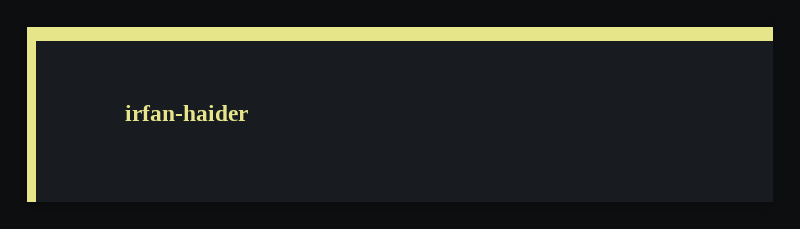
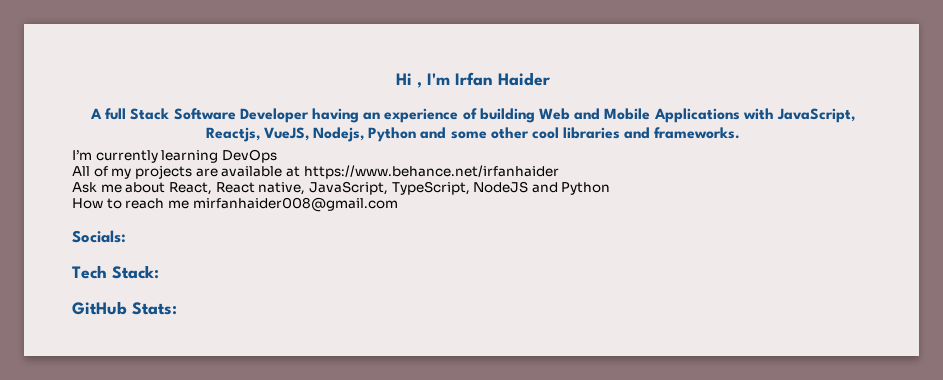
[125,105,248,121] irfan-haider -> [396,72,550,88] [90,108,855,123] [205,127,741,142] [72,149,277,163] [72,165,559,179] [72,181,611,195] [72,197,398,212] [72,230,126,243] [72,265,159,279] [72,301,177,315] Hi , I'm Irfan Haider // A full Stack Software Developer having an experience of building Web and Mobile Applications with JavaScript, Reactjs, VueJS, Nodejs, Python and some other cool libraries and frameworks. // I’m currently learning DevOps // All of my projects are available at https://www.behance.net/irfanhaider // Ask me about React, React native, JavaScript, TypeScript, NodeJS and Python // How to reach me mirfanhaider008@gmail.com // Socials: // Tech Stack: // GitHub Stats:

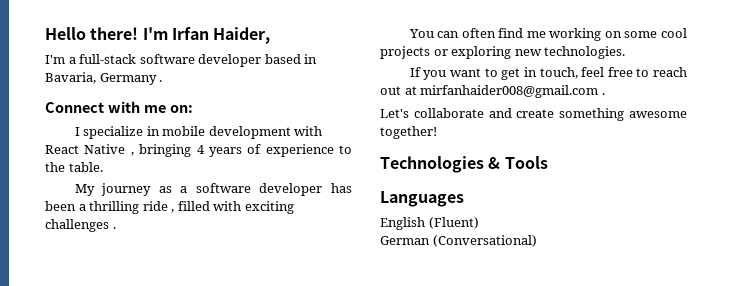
[396,72,550,88] [90,108,855,123] [205,127,741,142] [72,149,277,163] [72,165,559,179] [72,181,611,195] [72,197,398,212] [72,230,126,243] [72,265,159,279] [72,301,177,315] Hi , I'm Irfan Haider // A full Stack Software Developer having an experience of building Web and Mobile Applications with JavaScript, Reactjs, VueJS, Nodejs, Python and some other cool libraries and frameworks. // I’m currently learning DevOps // All of my projects are available at https://www.behance.net/irfanhaider // Ask me about React, React native, JavaScript, TypeScript, NodeJS and Python // How to reach me mirfanhaider008@gmail.com // Socials: // Tech Stack: // GitHub Stats: -> [45,27,271,44] [45,54,318,67] [45,72,163,85] [45,101,193,113] [74,126,323,139] [45,144,352,157] [45,162,103,172] [74,183,352,196] [45,201,294,214] [45,219,116,232] [408,28,687,41] [380,46,626,59] [409,67,687,80] [380,85,605,98] [380,108,687,121] [380,126,437,139] [380,156,548,173] [380,191,464,207] [380,217,479,230] [380,235,537,247] Hello there! I'm Irfan Haider, // I'm a full-stack software developer based in Bavaria, Germany . // Connect with me on: // I specialize in mobile development with React Native , bringing 4 years of experience to the table. // My journey as a software developer has been a thrilling ride , filled with exciting challenges . // You can often find me working on some cool projects or exploring new technologies. // If you want to get in touch, feel free to reach out at mirfanhaider008@gmail.com . // Let's collaborate and create something awesome together! // Technologies & Tools // Languages // English (Fluent) // German (Conversational)

